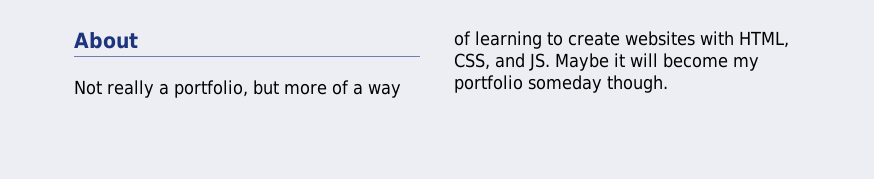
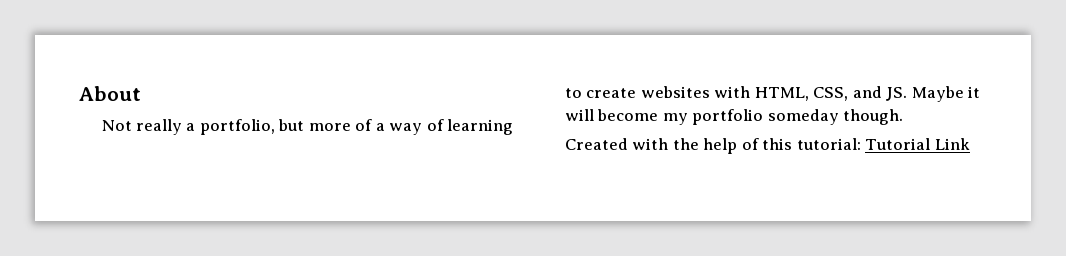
(668, 84) none -> [565,138,970,154] // Created with the help of this tutorial: Tutorial Link

